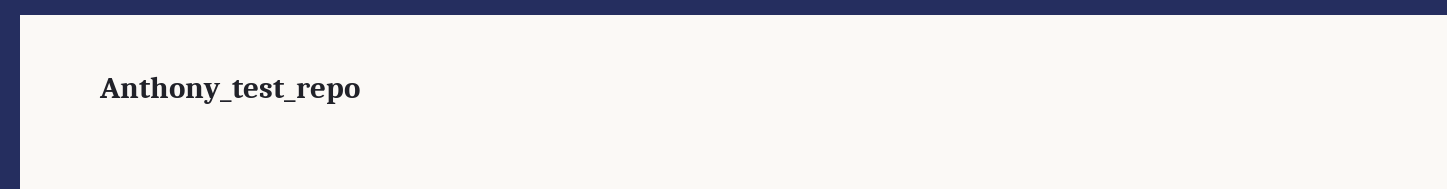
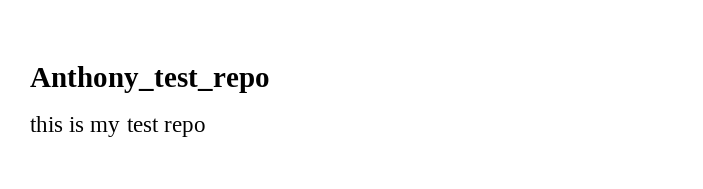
(360, 90) none -> [30,116,206,137] // this is my test repo

